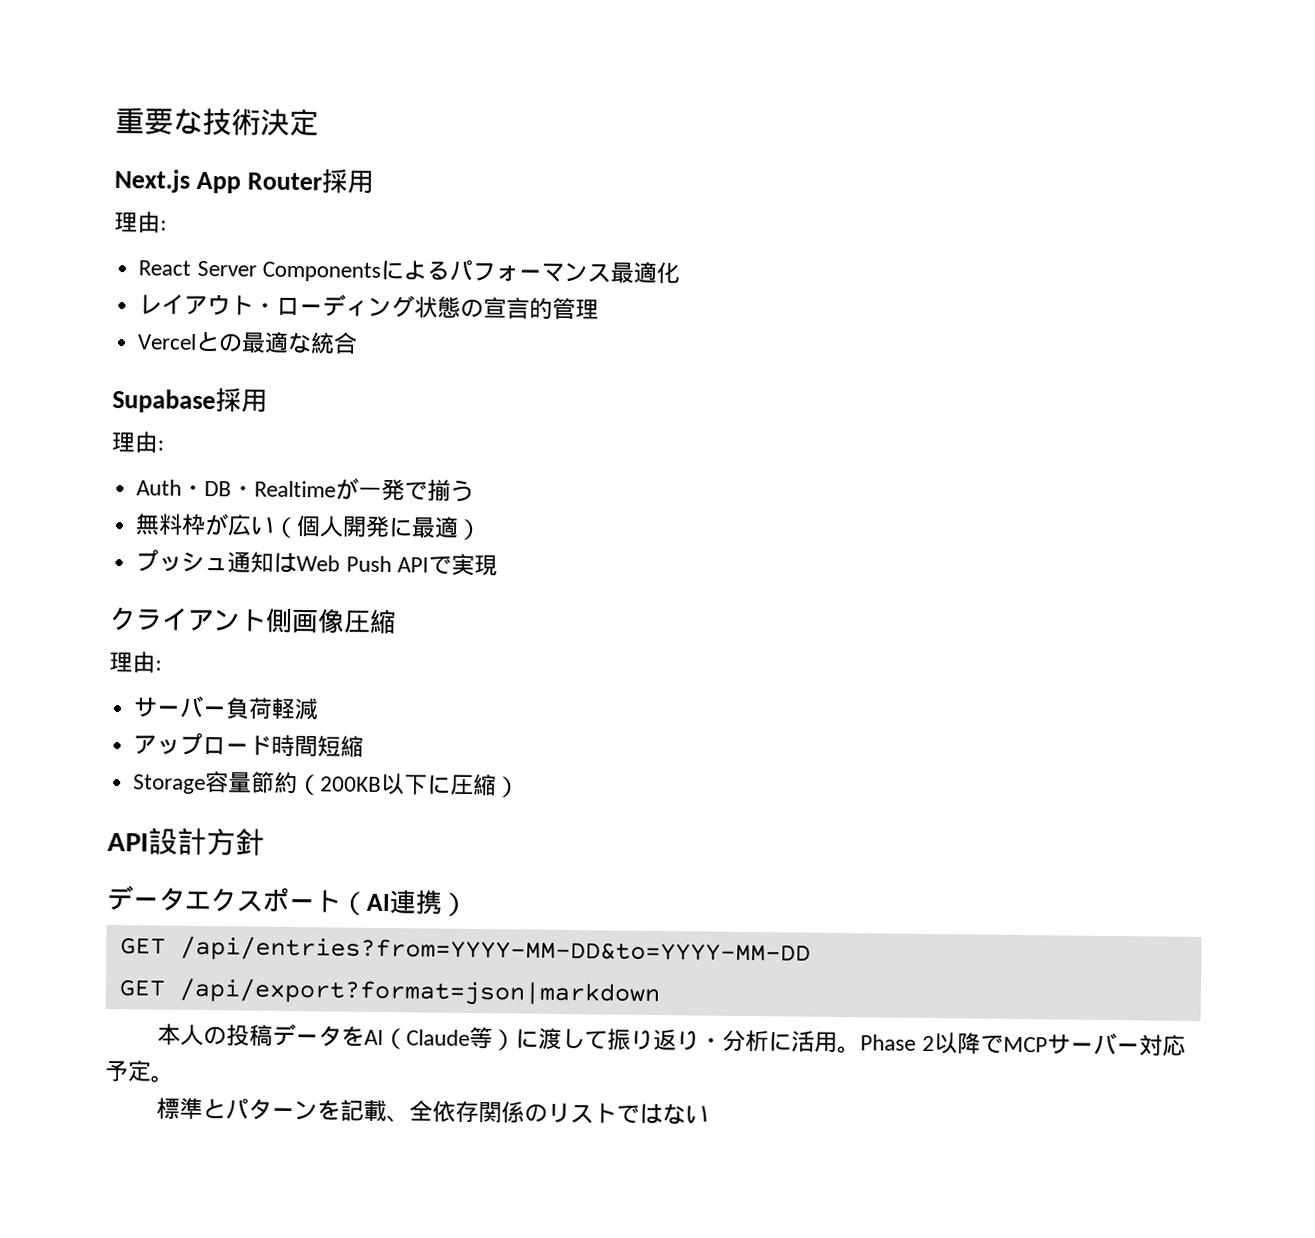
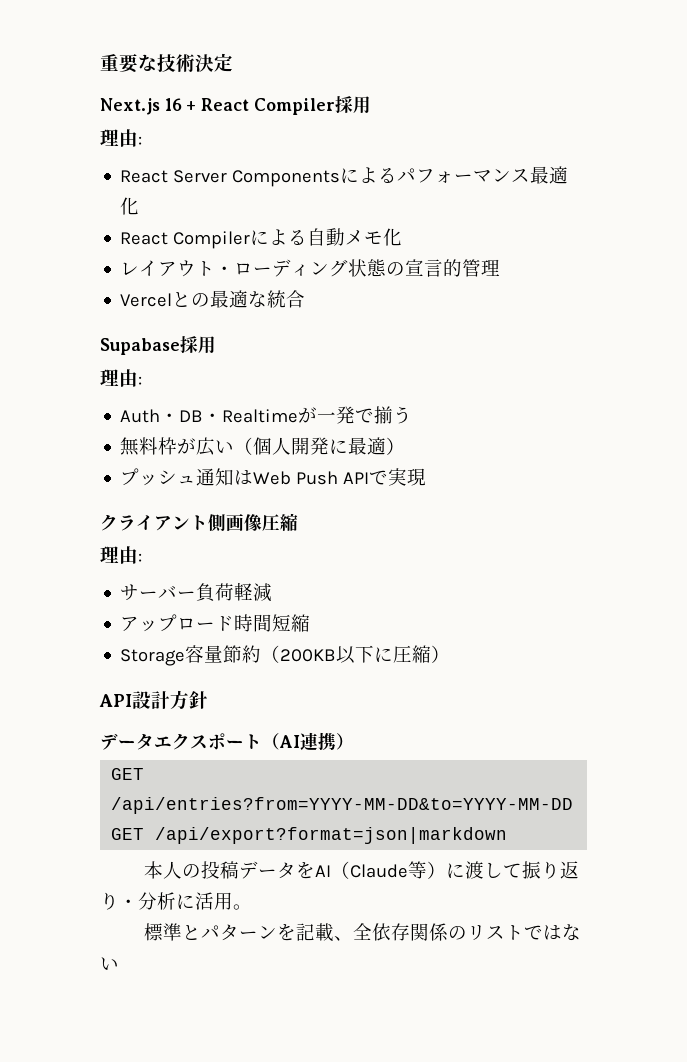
[196,171,323,194] App Router -> [164,98,335,115] 16 + React Compiler
(680, 273) none -> [120,228,403,249] // React Compilerによる自動メモ化
[860,1032,1186,1057] [104,1060,174,1083] Phase 2以降でMCPサーバー対応予定。 -> (252, 907) none

